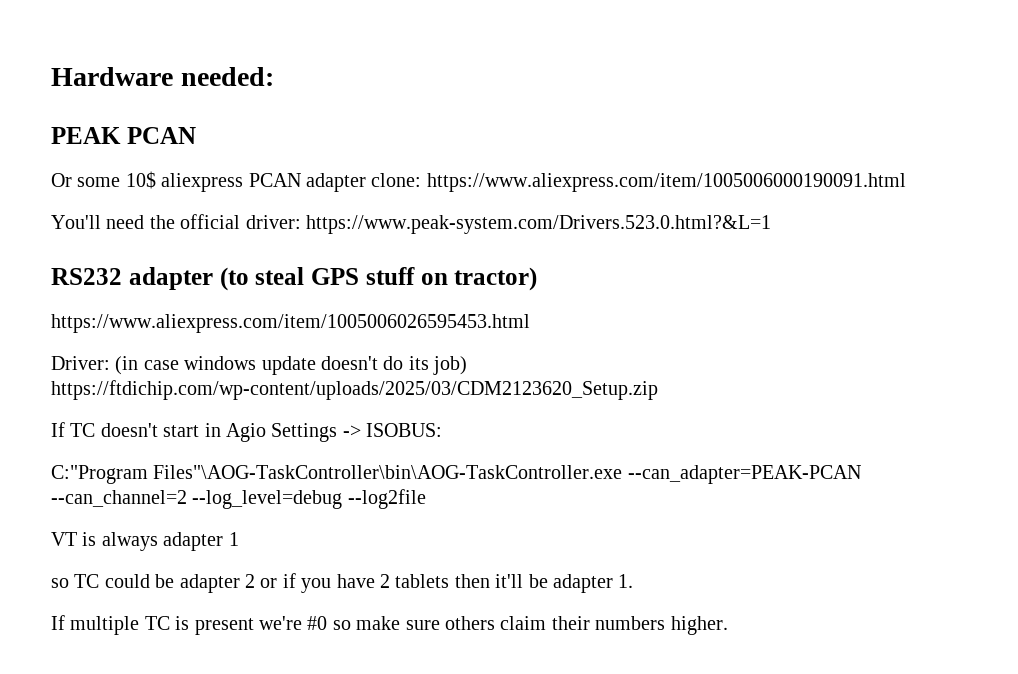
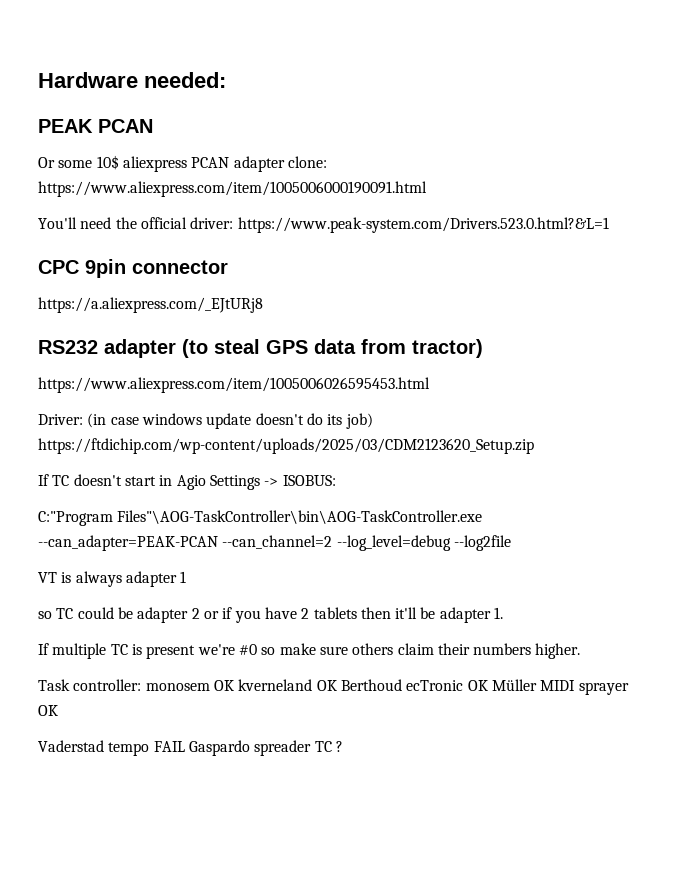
(771, 224) none -> [38,259,228,278] [38,297,263,313] // CPC 9pin connector // https://a.aliexpress.com/_EJtURj8
[365,267,448,285] stuff on -> [314,339,406,354] data from
(728, 625) none -> [38,679,629,695] [38,705,58,716] [38,740,343,756] // Task controller: monosem OK kverneland OK Berthoud ecTronic OK Müller MIDI sprayer OK // Vaderstad tempo FAIL Gaspardo spreader TC ?

